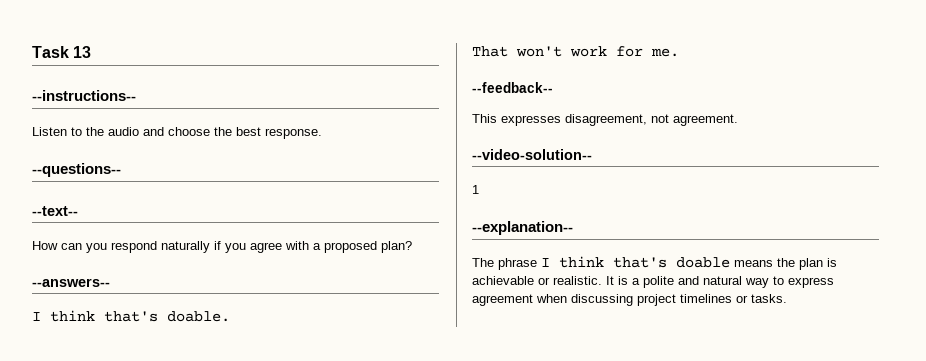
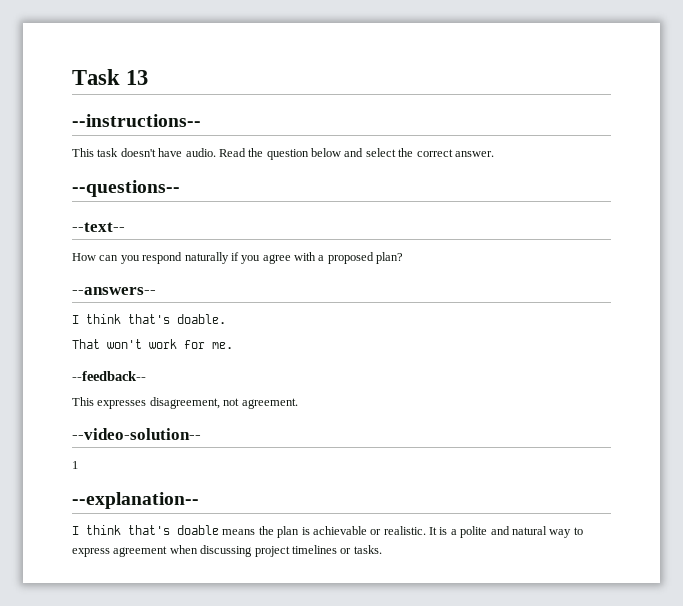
[32,127,322,139] Listen to the audio and choose the best response. -> [72,148,494,160] This task doesn't have audio. Read the question below and select the correct answer.
[472,258,537,270] The phrase -> (199, 500) none

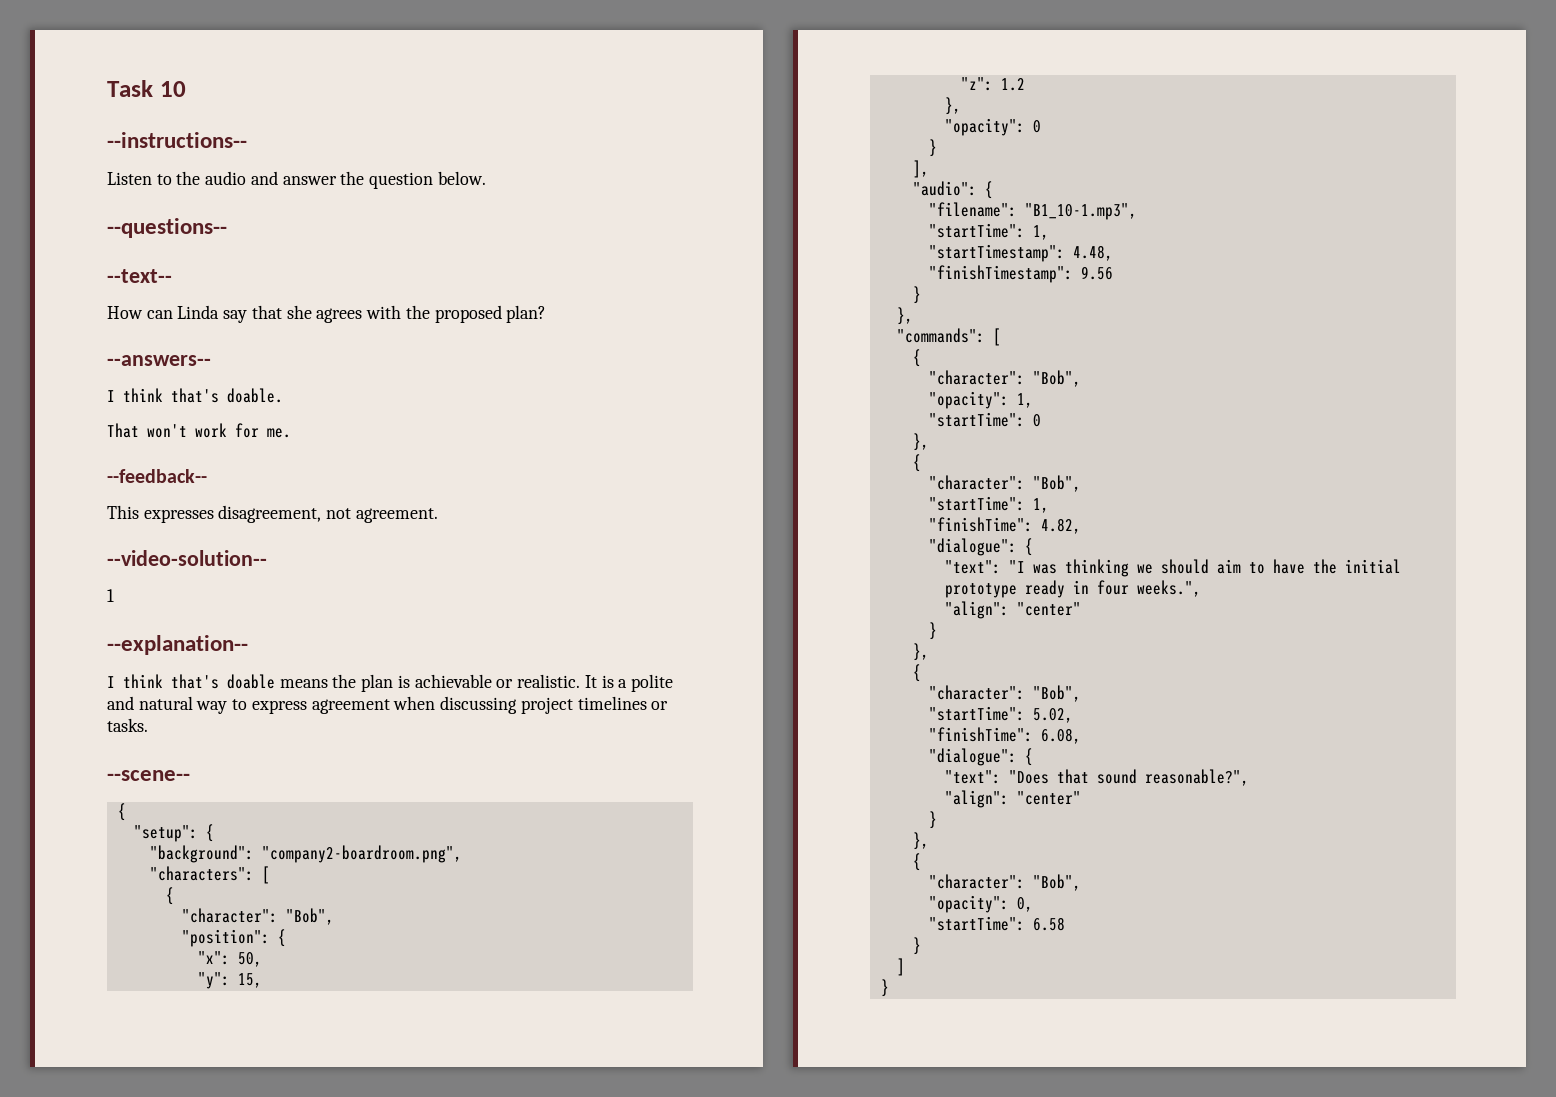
[126,70,149,85] 13 -> [159,81,186,97] 10
[72,148,494,160] [72,180,180,197] [72,222,125,232] [72,252,325,264] This task doesn't have audio. Read the question below and select the correct answer. // --questions-- // --text-- // How can you respond naturally if you agree with a -> [107,171,486,189] [107,218,227,238] [107,269,172,283] [107,305,430,323] Listen to the audio and answer the question below. // --questions-- // --text-- // How can Linda say that she agrees with the
(382, 549) none -> [107,770,190,781] [117,803,126,821] [133,824,214,842] [149,845,462,863] [149,866,270,884] [165,887,174,905] [181,908,334,925] [181,929,286,947] [197,951,262,967] [197,972,262,989] [960,77,1025,91] [944,97,961,115] [944,118,1041,136] [928,139,937,157] [912,160,929,178] [912,181,993,199] [928,202,1137,220] [928,223,1049,240] [928,244,1113,262] [928,265,1113,283] [912,286,921,304] [896,307,913,325] [896,328,1001,346] [912,349,921,367] [928,370,1081,387] [928,391,1033,409] [928,412,1041,427] [912,433,929,451] [912,454,921,472] [928,475,1081,492] [928,496,1049,513] [928,517,1081,534] [928,538,1033,556] [944,559,1401,577] [944,580,1201,598] [944,601,1081,619] [928,622,937,640] [912,643,929,661] [912,664,921,682] [928,685,1081,702] [928,706,1073,723] [928,727,1081,744] [928,748,1033,766] [944,769,1249,786] [944,790,1081,808] [928,811,937,829] [912,832,929,850] [912,853,921,871] [928,874,1081,891] [928,895,1033,913] [928,916,1065,931] [912,937,921,955] [896,958,905,976] [880,979,889,997] // --scene-- // { // "setup": { // "background": "company2-boardroom.png", // "characters": [ // { // "character": "Bob", // "position": { // "x": 50, // "y": 15, // "z": 1.2 // }, // "opacity": 0 // } // ], // "audio": { // "filename": "B1_10-1.mp3", // "startTime": 1, // "startTimestamp": 4.48, // "finishTimestamp": 9.56 // } // }, // "commands": [ // { // "character": "Bob", // "opacity": 1, // "startTime": 0 // }, // { // "character": "Bob", // "startTime": 1, // "finishTime": 4.82, // "dialogue": { // "text": "I was thinking we should aim to have the initial prototype ready in four weeks.", // "align": "center" // } // }, // { // "character": "Bob", // "startTime": 5.02, // "finishTime": 6.08, // "dialogue": { // "text": "Does that sound reasonable?", // "align": "center" // } // }, // { // "character": "Bob", // "opacity": 0, // "startTime": 6.58 // } // ] // }

